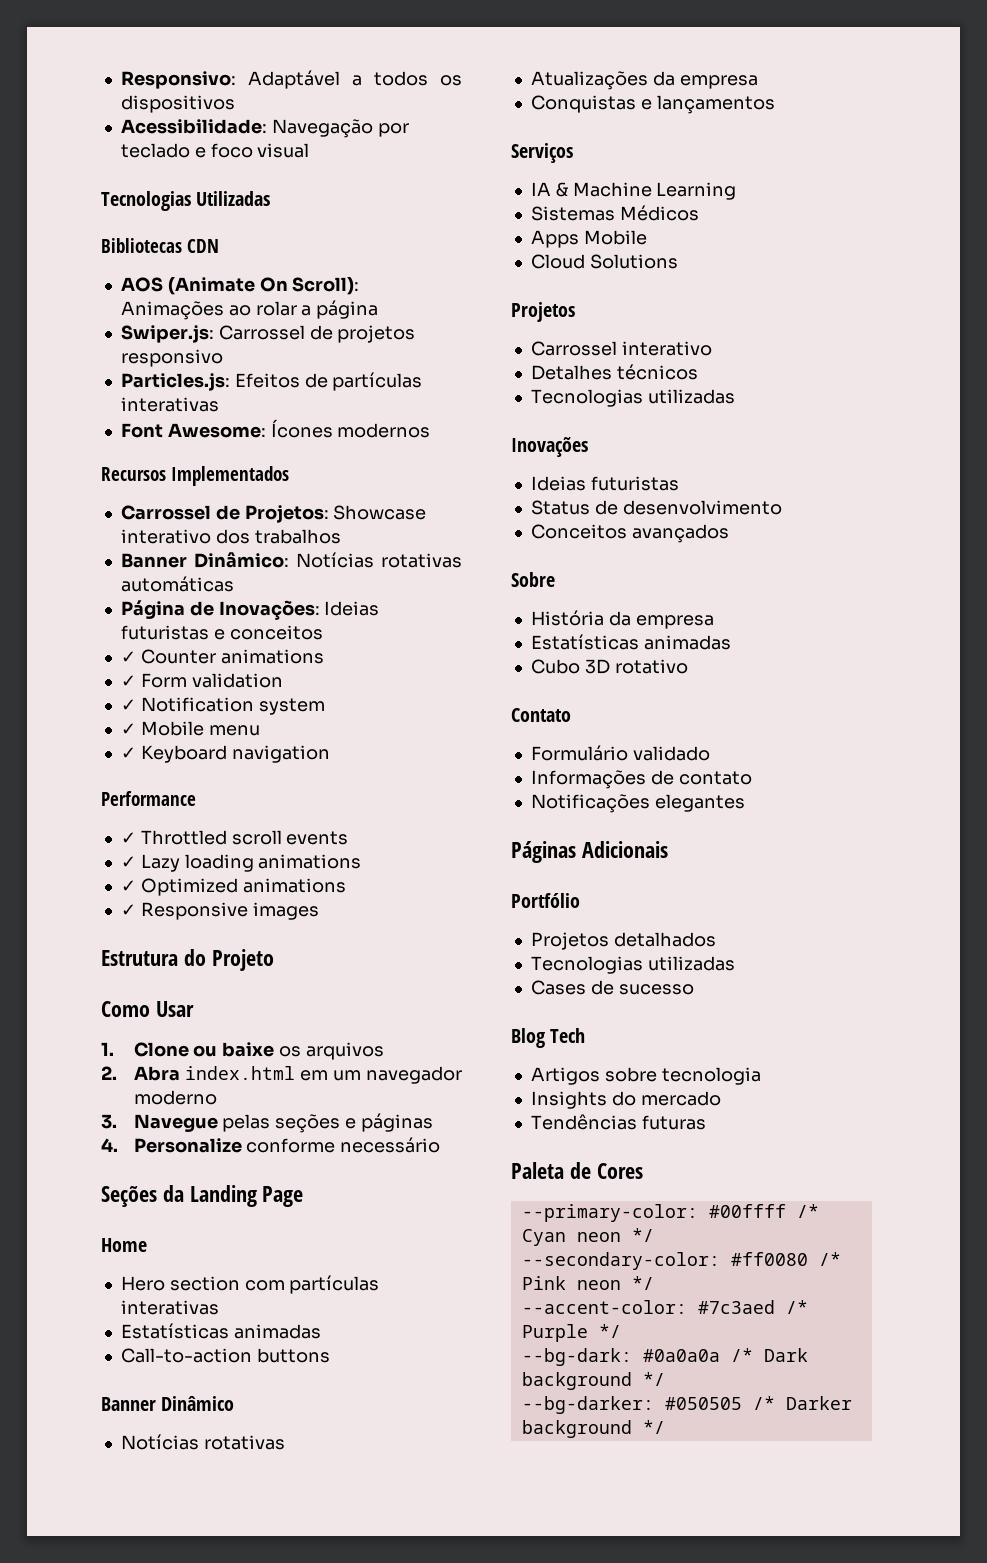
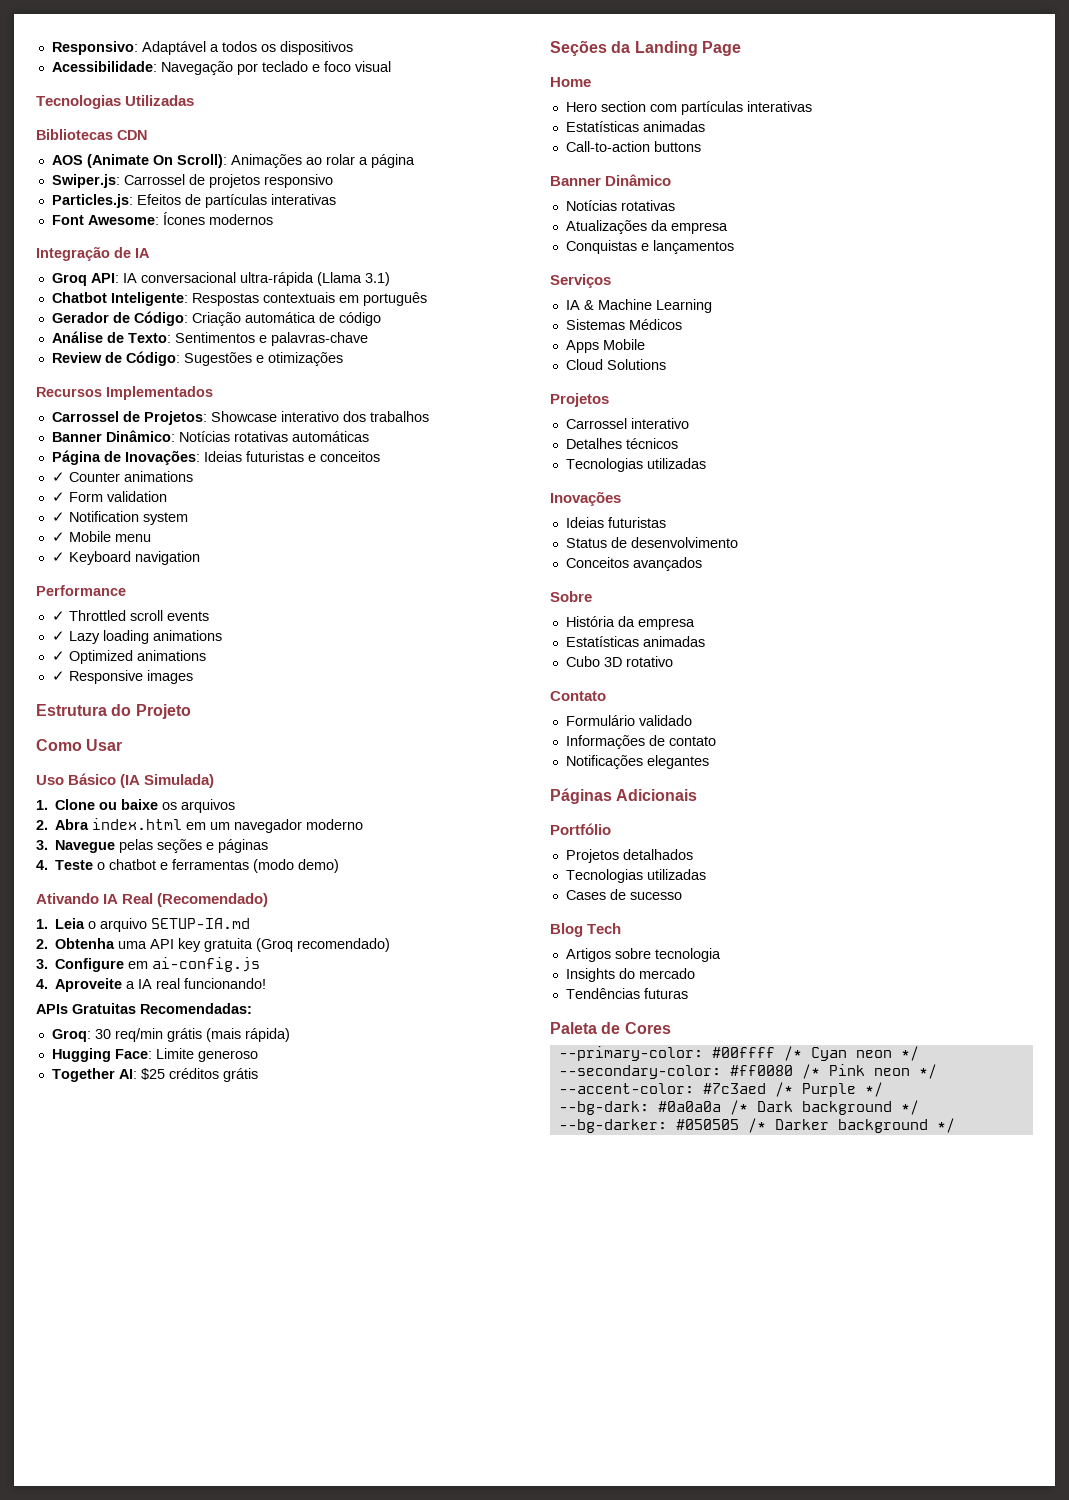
(431, 430) none -> [36,246,150,261] [51,272,390,286] [51,292,427,306] [51,311,381,326] [51,331,368,346] [51,351,343,366] // Integração de IA // Groq API: IA conversacional ultra-rápida (Llama 3.1) // Chatbot Inteligente: Respostas contextuais em português // Gerador de Código: Criação automática de código // Análise de Texto: Sentimentos e palavras-chave // Review de Código: Sugestões e otimizações
(194, 1009) none -> [36,773,215,788] // Uso Básico (IA Simulada)
[133,1137,441,1153] Personalize conforme necessário -> [55,859,340,873] [36,893,269,907] [36,918,251,932] [36,938,391,952] [36,957,261,972] [36,978,267,992] [36,1003,252,1014] [51,1028,290,1042] [51,1048,258,1062] [51,1068,258,1082] Teste o chatbot e ferramentas (modo demo) // Ativando IA Real (Recomendado) // 1. Leia o arquivo SETUP-IA.md // 2. Obtenha uma API key gratuita (Groq recomendado) // 3. Configure em ai-config.js // 4. Aproveite a IA real funcionando! // APIs Gratuitas Recomendadas: // Groq: 30 req/min grátis (mais rápida) // Hugging Face: Limite generoso // Together AI: $25 créditos grátis

